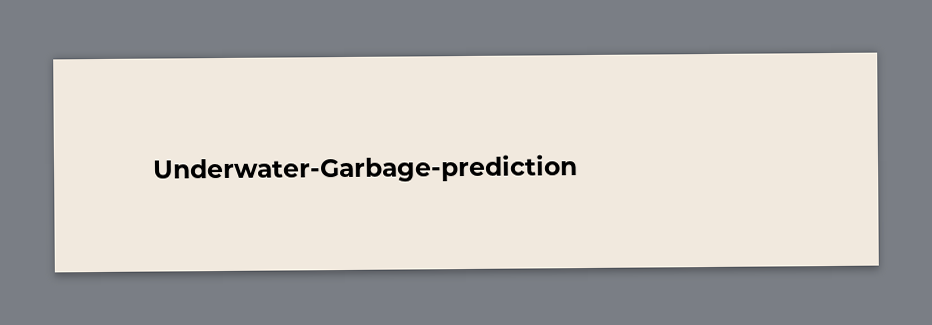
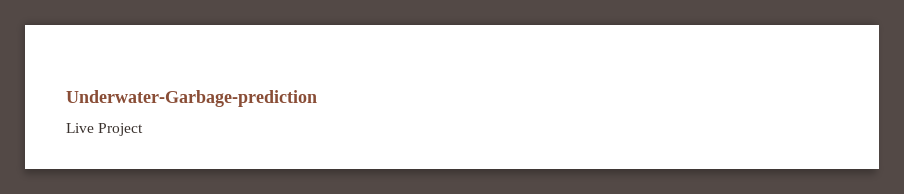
(578, 169) none -> [66,123,144,136] // Live Project

